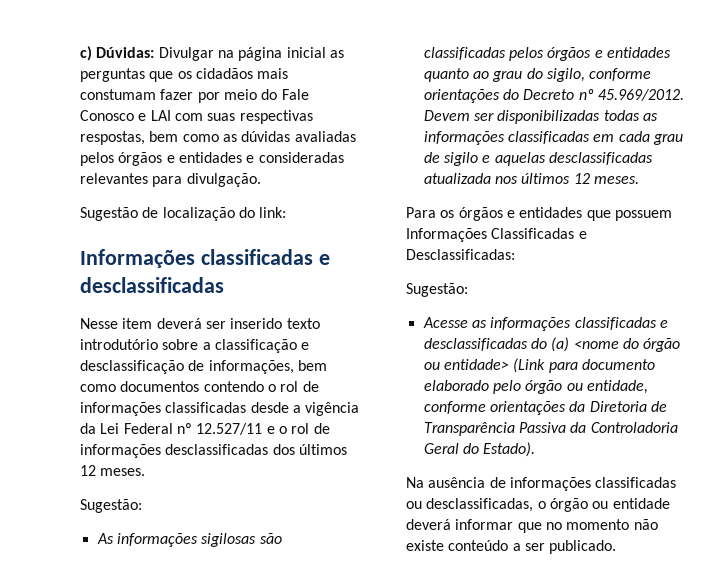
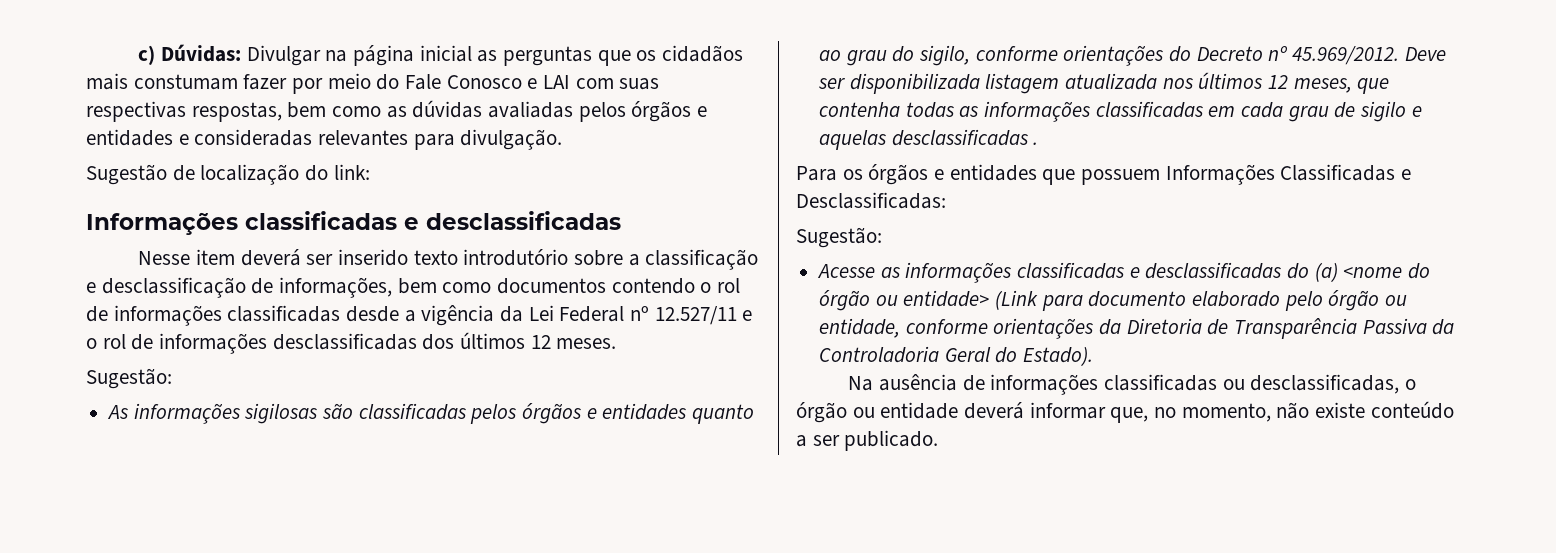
[423,110,601,124] Devem ser disponibilizadas -> [1404,47,1446,61] [818,72,1390,94] [819,102,901,117] Deve ser disponibilizada listagem atualizada nos últimos 12 meses, que contenha
[423,173,639,184] atualizada nos últimos 12 meses. -> [1033,142,1039,145] .
[517,519,630,533] que no momento -> [1110,403,1271,423] que, no momento,

